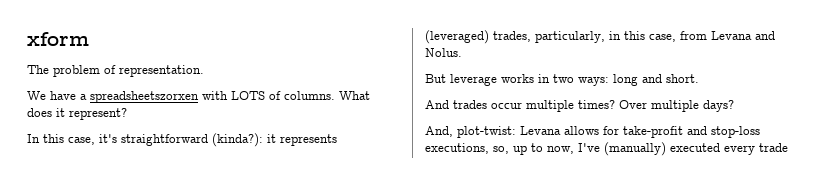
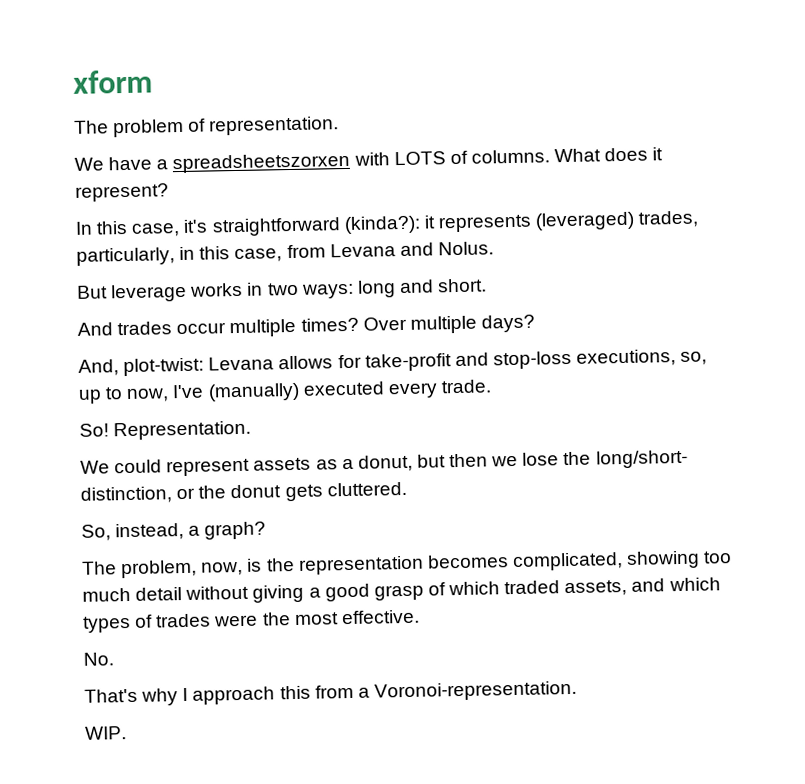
[759,143,788,152] trade -> [440,379,492,394] [79,420,252,441] [80,449,688,477] [80,481,407,504] [81,521,267,541] [82,550,733,579] [82,577,721,603] [83,609,420,633] [83,652,114,666] [84,680,577,706] [85,726,127,740] trade. // So! Representation. // We could represent assets as a donut, but then we lose the long/short- distinction, or the donut gets cluttered. // So, instead, a graph? // The problem, now, is the representation becomes complicated, showing too much detail without giving a good grasp of which traded assets, and which types of trades were the most effective. // No. // That's why I approach this from a Voronoi-representation. // WIP.

